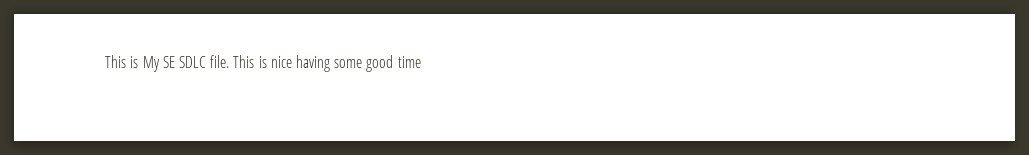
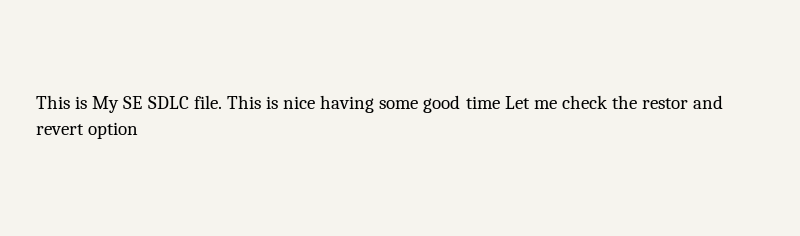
(421, 62) none -> [504,95,724,109] [36,122,139,139] Let me check the restor and revert option

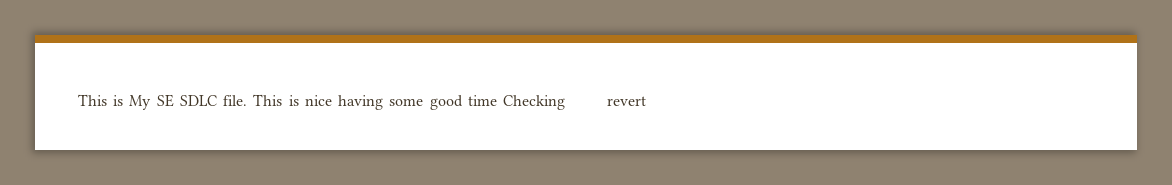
[504,95,724,109] [36,122,139,139] Let me check the restor and revert option -> [503,95,646,110] Checking revert

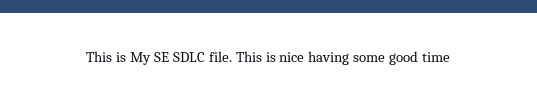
[503,95,646,110] Checking revert -> (451, 57) none

